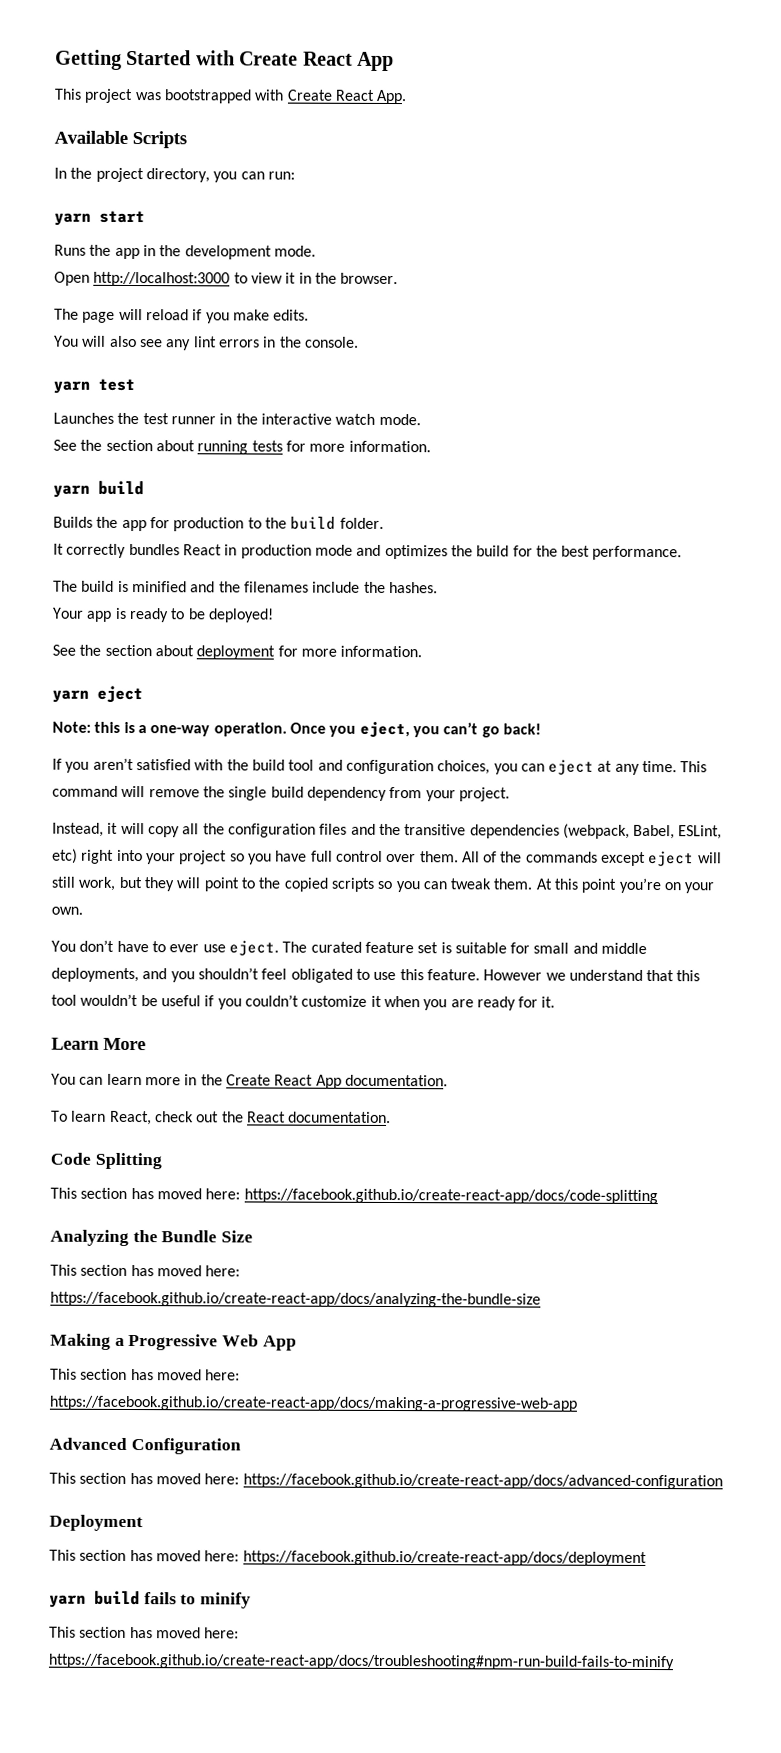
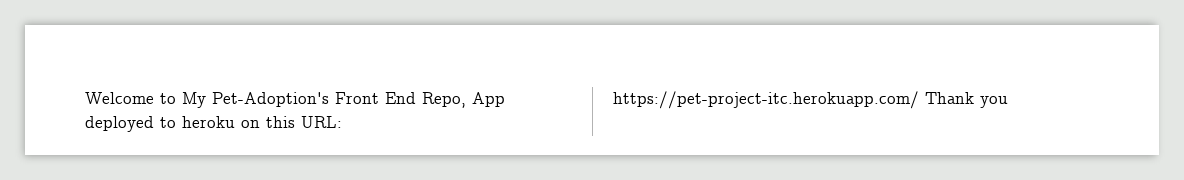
[55,49,394,72] [54,88,408,105] [54,130,187,149] [54,167,295,183] [54,210,145,226] [54,244,316,260] [54,271,399,287] [54,308,310,324] [54,335,359,351] [53,378,135,394] [53,412,421,426] [53,439,431,455] [53,480,144,498] [53,516,384,532] [53,543,683,561] [53,580,438,594] [52,607,274,623] [52,644,423,660] [52,685,143,704] [52,721,541,738] [52,757,708,775] [52,785,510,802] [52,822,723,840] [52,848,722,867] [51,876,715,894] [51,906,83,915] [51,939,648,956] [51,967,701,983] [51,993,556,1011] [51,1037,146,1051] [51,1073,448,1089] [51,1110,392,1126] [50,1152,162,1170] [50,1187,658,1205] [50,1229,254,1246] [50,1264,241,1277] [50,1291,541,1308] [50,1333,297,1351] [50,1368,241,1381] [49,1395,578,1412] [49,1437,241,1455] [49,1472,723,1490] [49,1514,143,1532] [49,1549,647,1566] [49,1590,252,1609] [49,1626,240,1639] [48,1653,675,1671] Getting Started with Create React App // This project was bootstrapped with Create React App. // Available Scripts // In the project directory, you can run: // yarn start // Runs the app in the development mode. // Open http://localhost:3000 to view it in the browser. // The page will reload if you make edits. // You will also see any lint errors in the console. // yarn test // Launches the test runner in the interactive watch mode. // See the section about running tests for more information. // yarn build // Builds the app for production to the build folder. // It correctly bundles React in production mode and optimizes the build for the best performance. // The build is minified and the filenames include the hashes. // Your app is ready to be deployed! // See the section about deployment for more information. // yarn eject // Note: this is a one-way operation. Once you eject, you can’t go back! // If you aren’t satisfied with the build tool and configuration choices, you can eject at any time. This command will remove the single build dependency from your project. // Instead, it will copy all the configuration files and the transitive dependencies (webpack, Babel, ESLint, etc) right into your project so you have full control over them. All of the commands except eject will still work, but they will point to the copied scripts so you can tweak them. At this point you’re on your own. // You don’t have to ever use eject. The curated feature set is suitable for small and middle deployments, and you shouldn’t feel obligated to use this feature. However we understand that this tool wouldn’t be useful if you couldn’t customize it when you are ready for it. // Learn More // You can learn more in the Create React App documentation. // To learn React, check out the React documentation. // Code Splitting // This section has moved here: https://facebook.github.io/create-react-app/docs/code-splitting // Analyzing the Bundle Size // This section has moved here: https://facebook.github.io/create-react-app/docs/analyzing-the-bundle-size // Making a Progressive Web App // This section has moved here: https://facebook.github.io/create-react-app/docs/making-a-progressive-web-app // Advanced Configuration // This section has moved here: https://facebook.github.io/create-react-app/docs/advanced-configuration // Deployment // This section has moved here: https://facebook.github.io/create-react-app/docs/deployment // yarn build fails to minify // This section has moved here: https://facebook.github.io/create-react-app/docs/troubleshooting#npm-run-build-fails-to-minify -> [85,92,505,108] [85,116,342,132] [613,91,1008,109] Welcome to My Pet-Adoption's Front End Repo, App deployed to heroku on this URL: https://pet-project-itc.herokuapp.com/ Thank you

